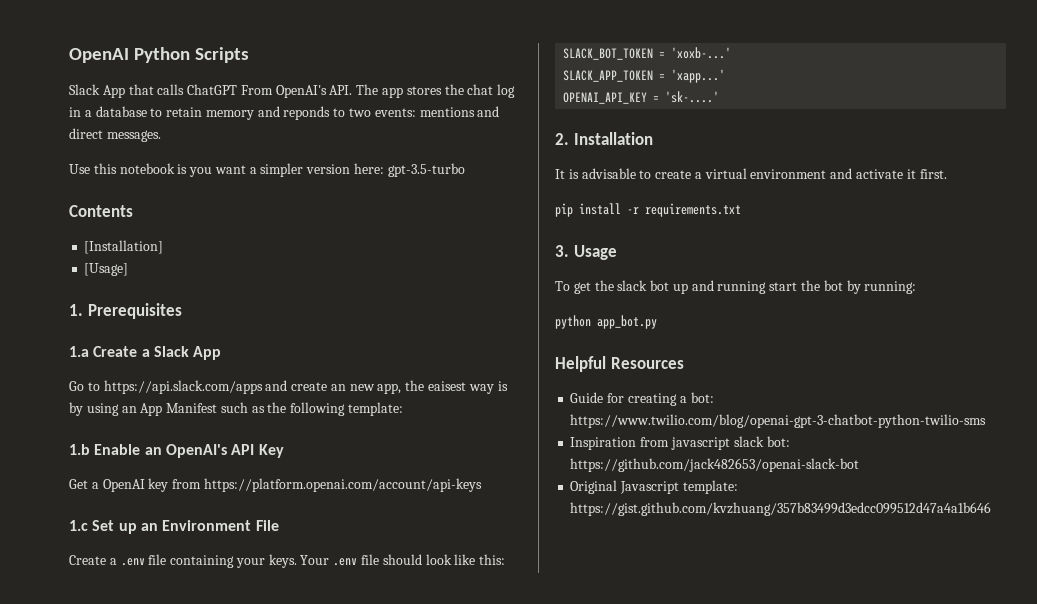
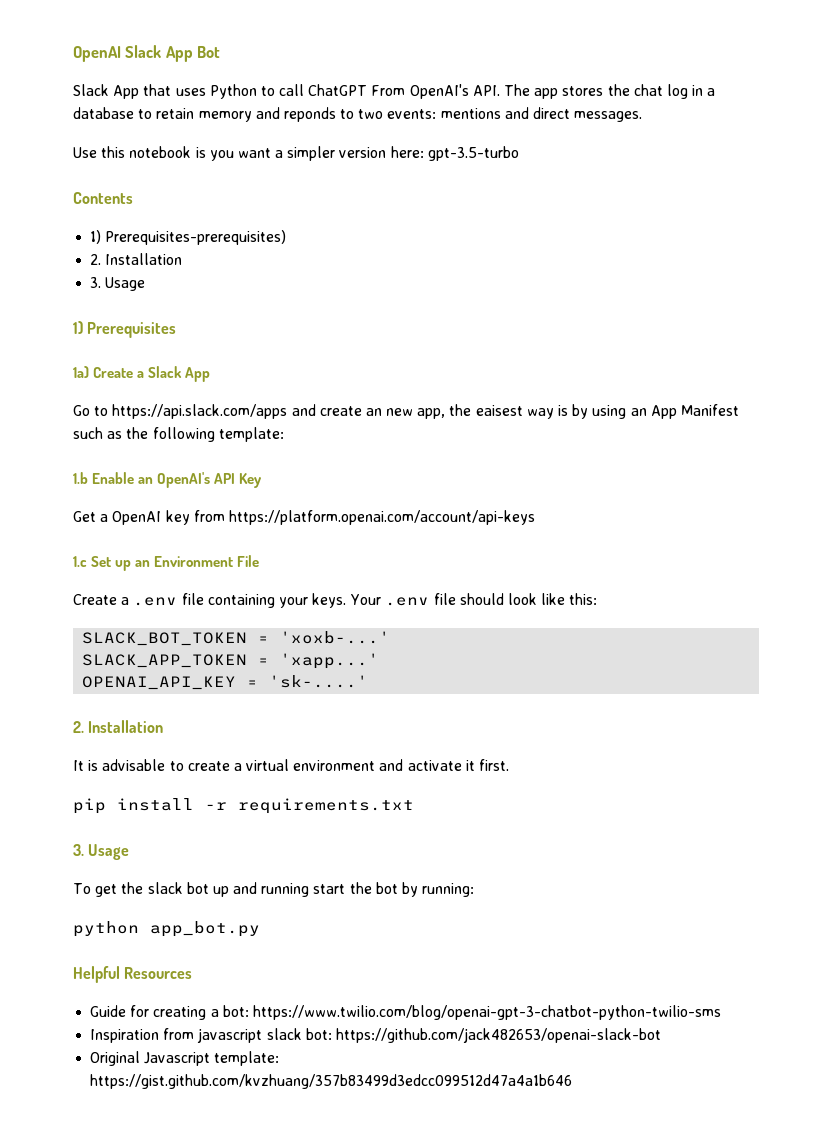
[69,47,249,63] OpenAI Python Scripts -> [73,45,221,62] OpenAI Slack App Bot
[157,84,185,95] calls -> [175,84,305,99] uses Python to call
[84,240,164,254] [84,263,129,276] [69,304,83,316] [Installation] // [Usage] // 1. -> [90,230,287,245] [90,253,183,265] [90,277,146,291] [73,321,83,334] 1) Prerequisites-prerequisites) // 2. Installation // 3. Usage // 1)
[69,346,89,357] 1.a -> [73,366,89,378] 1a)

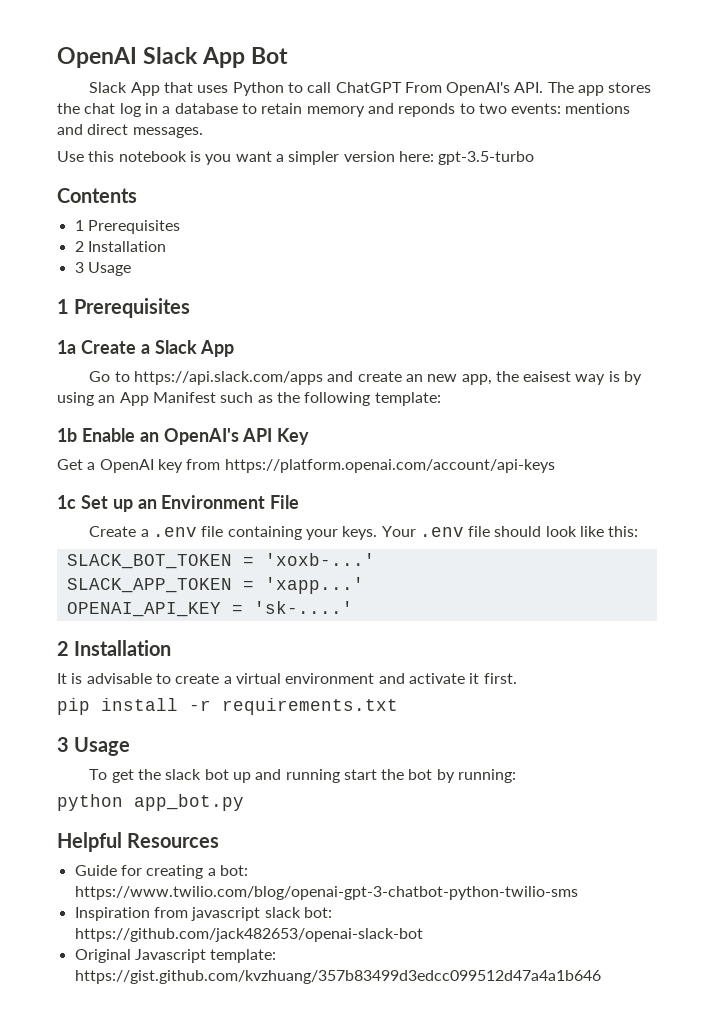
[90,230,287,245] [90,253,183,265] [90,277,146,291] [73,321,177,338] [73,366,89,378] 1) Prerequisites-prerequisites) // 2. Installation // 3. Usage // 1) Prerequisites // 1a) -> [74,220,180,234] [74,241,166,252] [74,262,131,276] [57,298,191,318] [57,340,76,354] 1 Prerequisites // 2 Installation // 3 Usage // 1 Prerequisites // 1a
[73,472,88,484] 1.b -> [57,428,77,442] 1b
[73,556,87,567] 1.c -> [57,495,76,509] 1c
[73,721,84,733] 2. -> [57,641,69,656] 2
[73,844,84,856] 3. -> [57,737,69,752] 3

